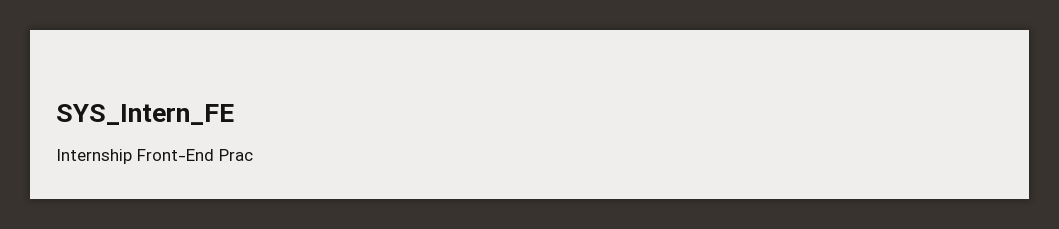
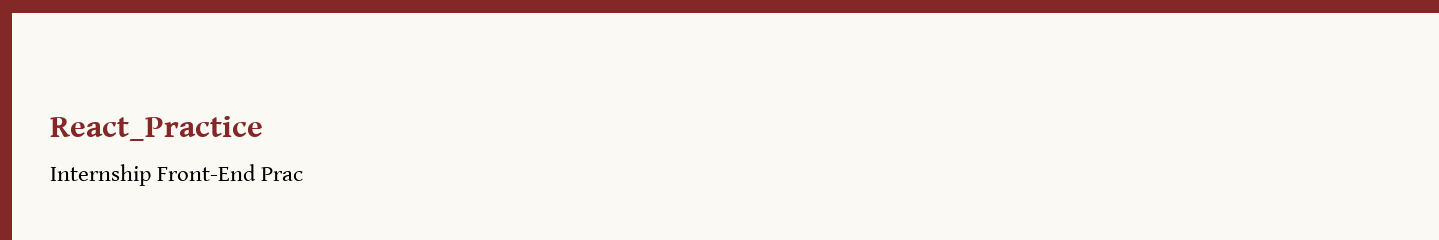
[56,104,234,125] SYS_Intern_FE -> [50,116,263,141] React_Practice

